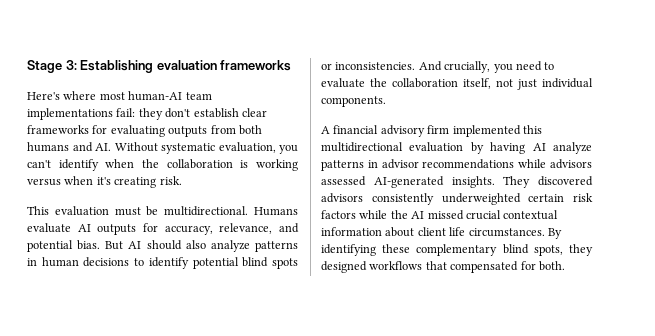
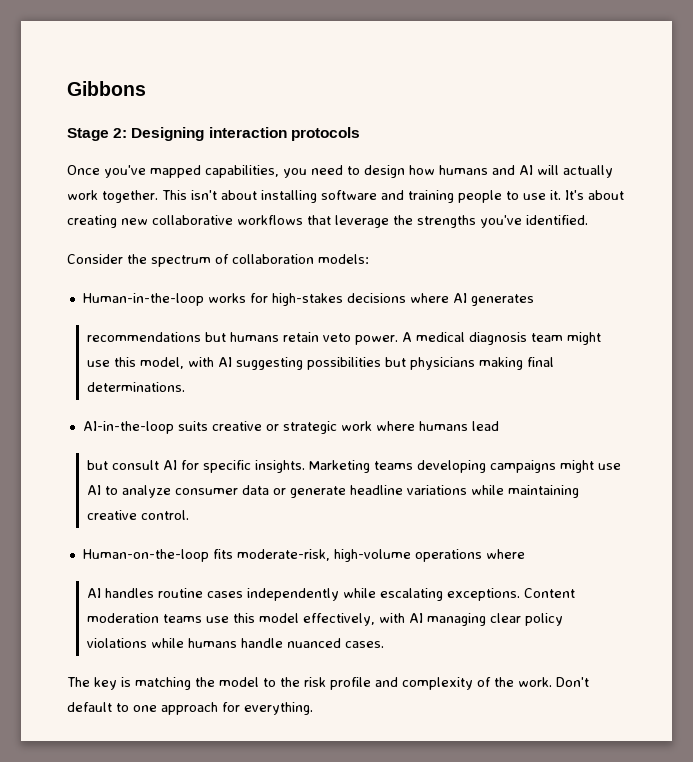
[27,60,292,73] [27,91,212,101] [27,108,267,120] [27,125,262,137] [27,142,298,154] [27,159,298,171] [27,176,182,188] [27,206,298,216] [27,223,299,235] [27,240,298,252] [27,257,298,269] [321,61,555,73] [321,78,593,90] [321,96,386,107] [321,125,542,137] [321,142,592,154] [321,159,592,171] [321,176,593,188] [321,193,593,205] [321,210,559,220] [321,227,562,239] [321,244,593,256] [321,261,565,273] Stage 3: Establishing evaluation frameworks // Here's where most human-AI team implementations fail: they don't establish clear frameworks for evaluating outputs from both humans and AI. Without systematic evaluation, you can't identify when the collaboration is working versus when it's creating risk. // This evaluation must be multidirectional. Humans evaluate AI outputs for accuracy, relevance, and potential bias. But AI should also analyze patterns in human decisions to identify potential blind spots or inconsistencies. And crucially, you need to evaluate the collaboration itself, not just individual components. // A financial advisory firm implemented this multidirectional evaluation by having AI analyze patterns in advisor recommendations while advisors assessed AI-generated insights. They discovered advisors consistently underweighted certain risk factors while the AI missed crucial contextual information about client life circumstances. By identifying these complementary blind spots, they designed workflows that compensated for both. -> [67,81,146,96] [67,127,360,141] [67,165,613,178] [67,190,624,203] [67,215,588,228] [67,254,369,267] [82,293,534,306] [86,332,601,345] [86,357,554,370] [86,382,185,392] [82,421,499,434] [86,460,621,473] [86,485,579,498] [86,510,189,520] [82,549,525,562] [86,588,575,601] [86,613,563,626] [86,638,384,648] [67,677,589,690] [67,702,313,715] Gibbons // Stage 2: Designing interaction protocols // Once you've mapped capabilities, you need to design how humans and AI will actually work together. This isn't about installing software and training people to use it. It's about creating new collaborative workflows that leverage the strengths you've identified. // Consider the spectrum of collaboration models: // Human-in-the-loop works for high-stakes decisions where AI generates // recommendations but humans retain veto power. A medical diagnosis team might use this model, with AI suggesting possibilities but physicians making final determinations. // AI-in-the-loop suits creative or strategic work where humans lead // but consult AI for specific insights. Marketing teams developing campaigns might use AI to analyze consumer data or generate headline variations while maintaining creative control. // Human-on-the-loop fits moderate-risk, high-volume operations where // AI handles routine cases independently while escalating exceptions. Content moderation teams use this model effectively, with AI managing clear policy violations while humans handle nuanced cases. // The key is matching the model to the risk profile and complexity of the work. Don't default to one approach for everything.

